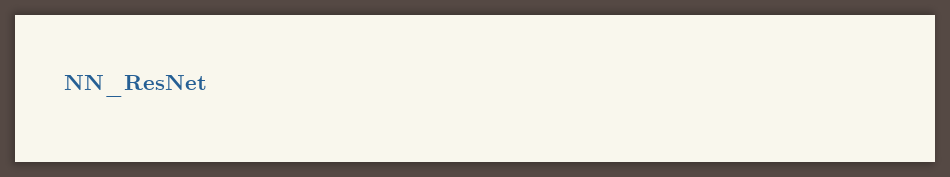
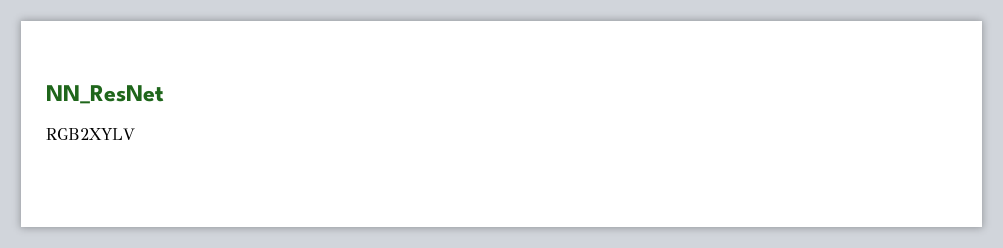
(207, 86) none -> [46,128,135,140] // RGB2XYLV

